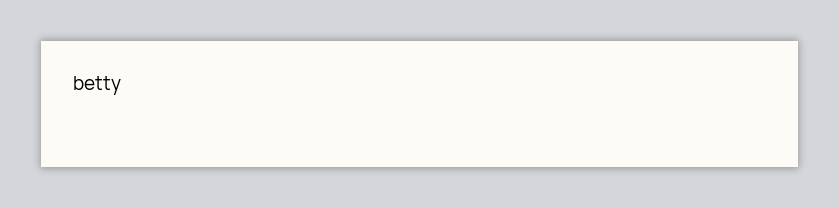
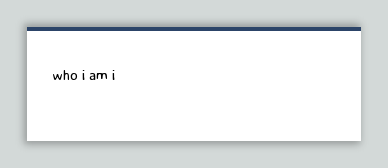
[73,76,121,95] betty -> [52,70,115,80] who i am i

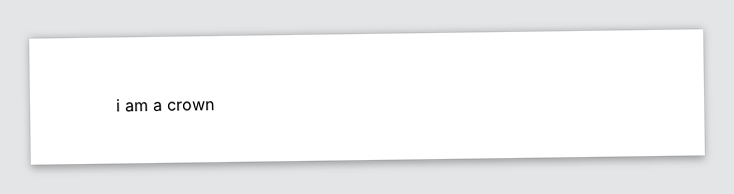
[52,70,78,80] who -> (115, 105) none
[112,70,115,80] i -> [153,101,215,112] a crown

